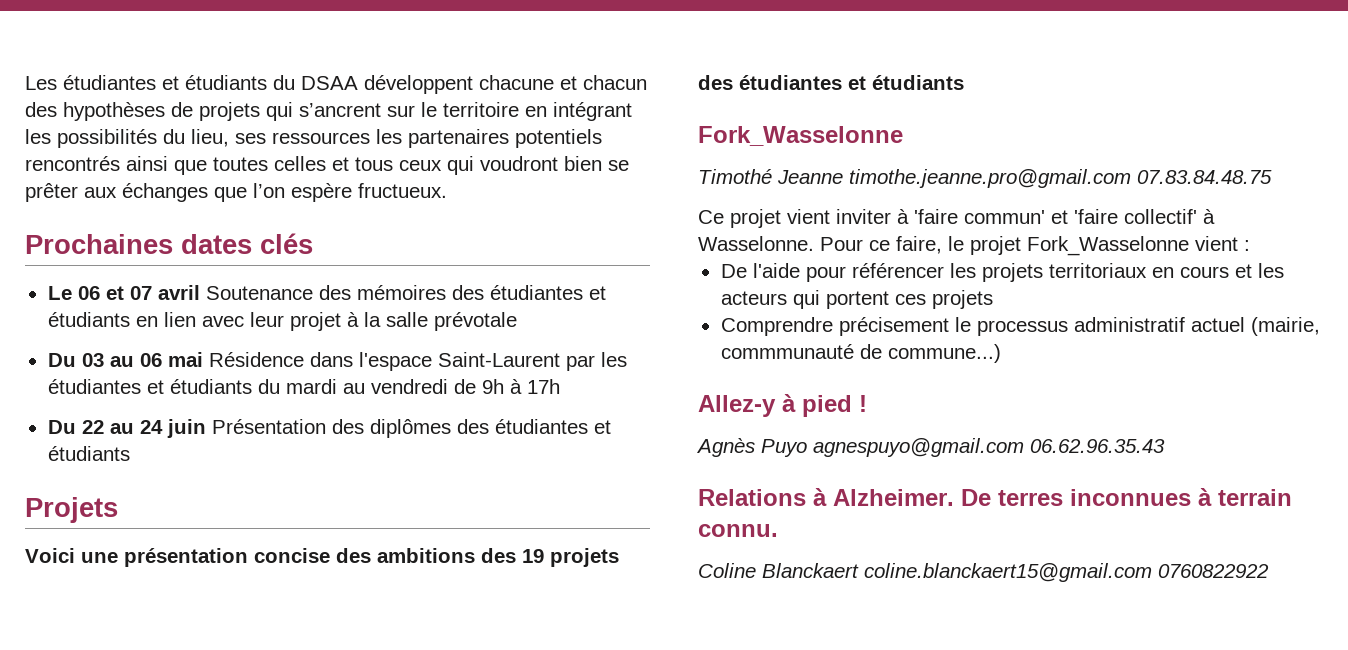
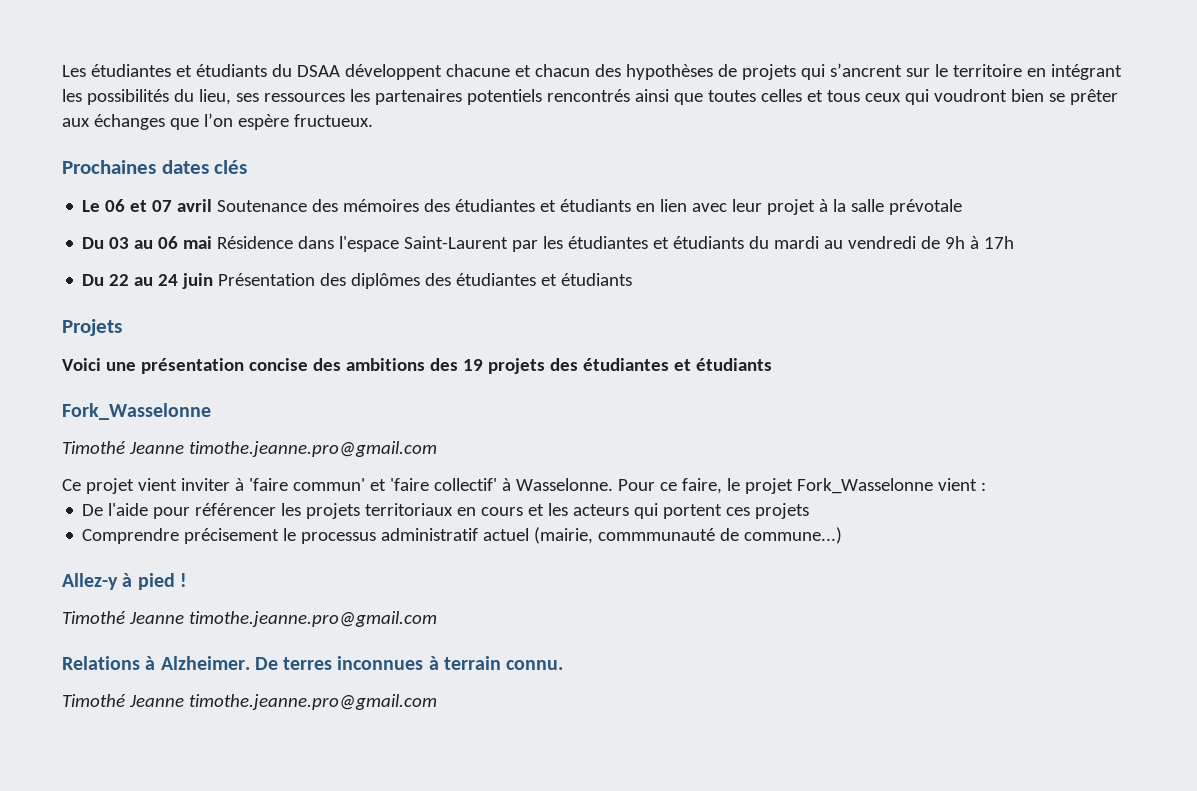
[1137,170,1272,184] 07.83.84.48.75 -> (437, 449) none
[696,438,1165,457] Agnès Puyo agnespuyo@gmail.com 06.62.96.35.43 -> [62,611,437,627] Timothé Jeanne timothe.jeanne.pro@gmail.com
[698,563,1269,582] Coline Blanckaert coline.blanckaert15@gmail.com 0760822922 -> [62,694,437,710] Timothé Jeanne timothe.jeanne.pro@gmail.com

